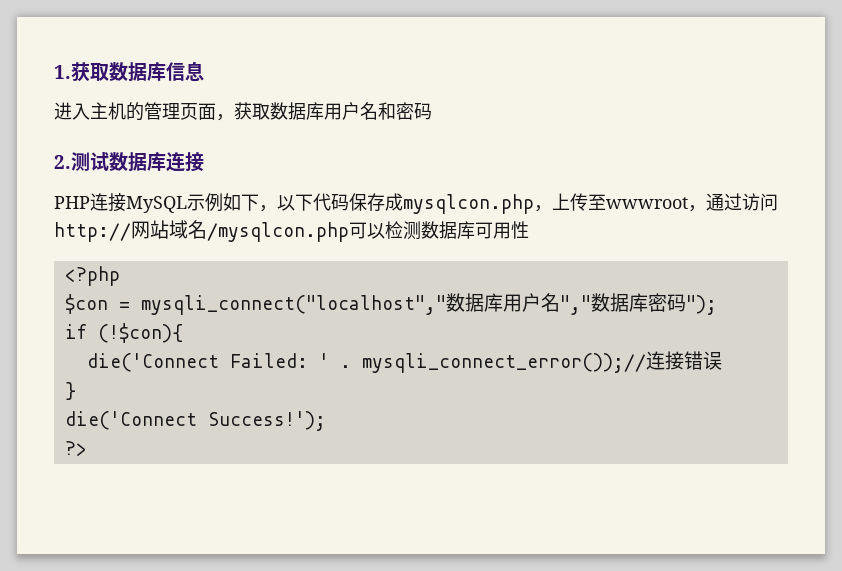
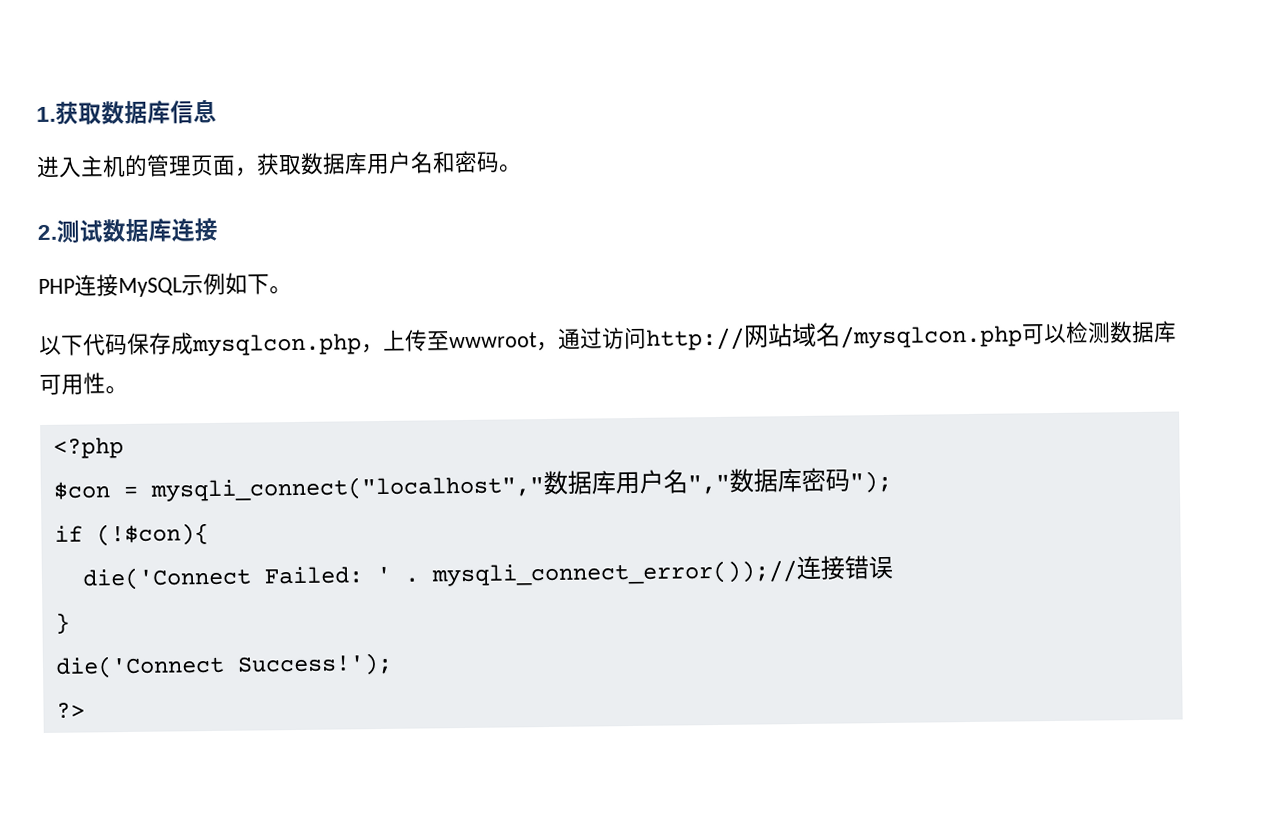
(432, 111) none -> [499,164,522,173] 。
[259,205,277,212] ， -> [269,286,292,295] 。 //
(529, 230) none -> [105,385,128,395] 。

